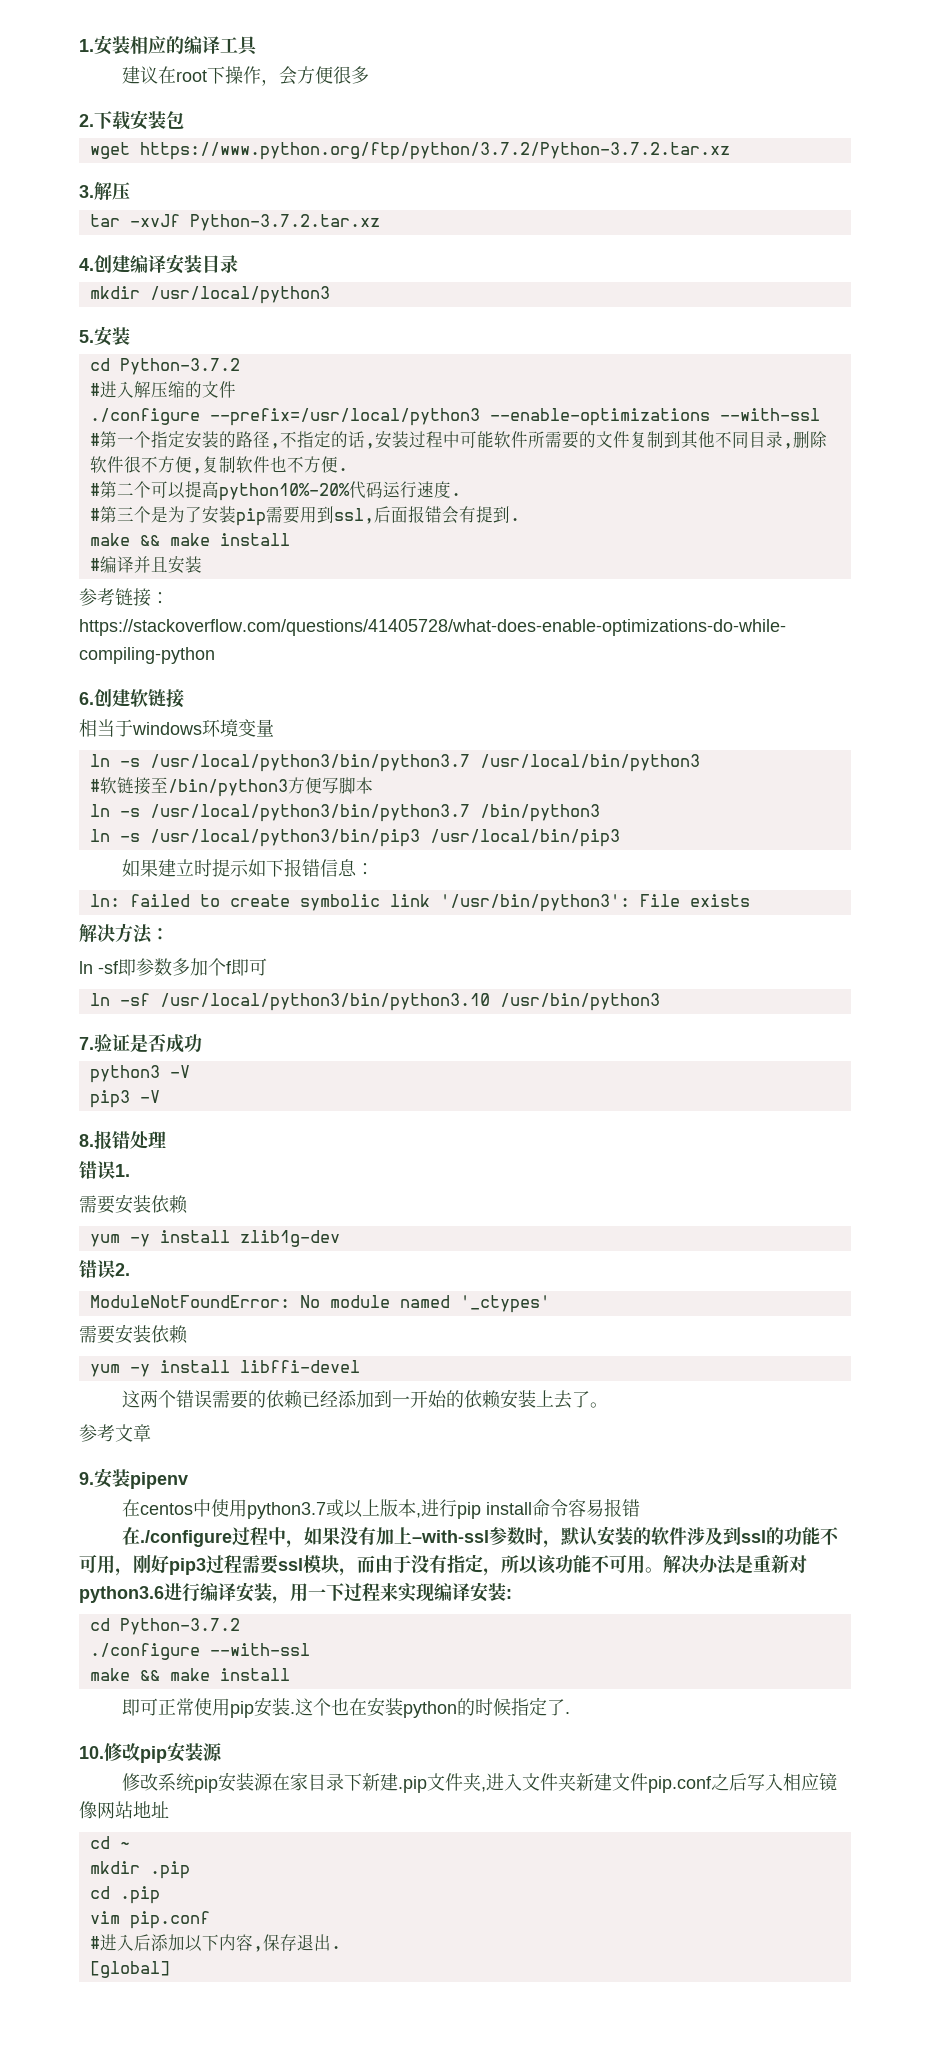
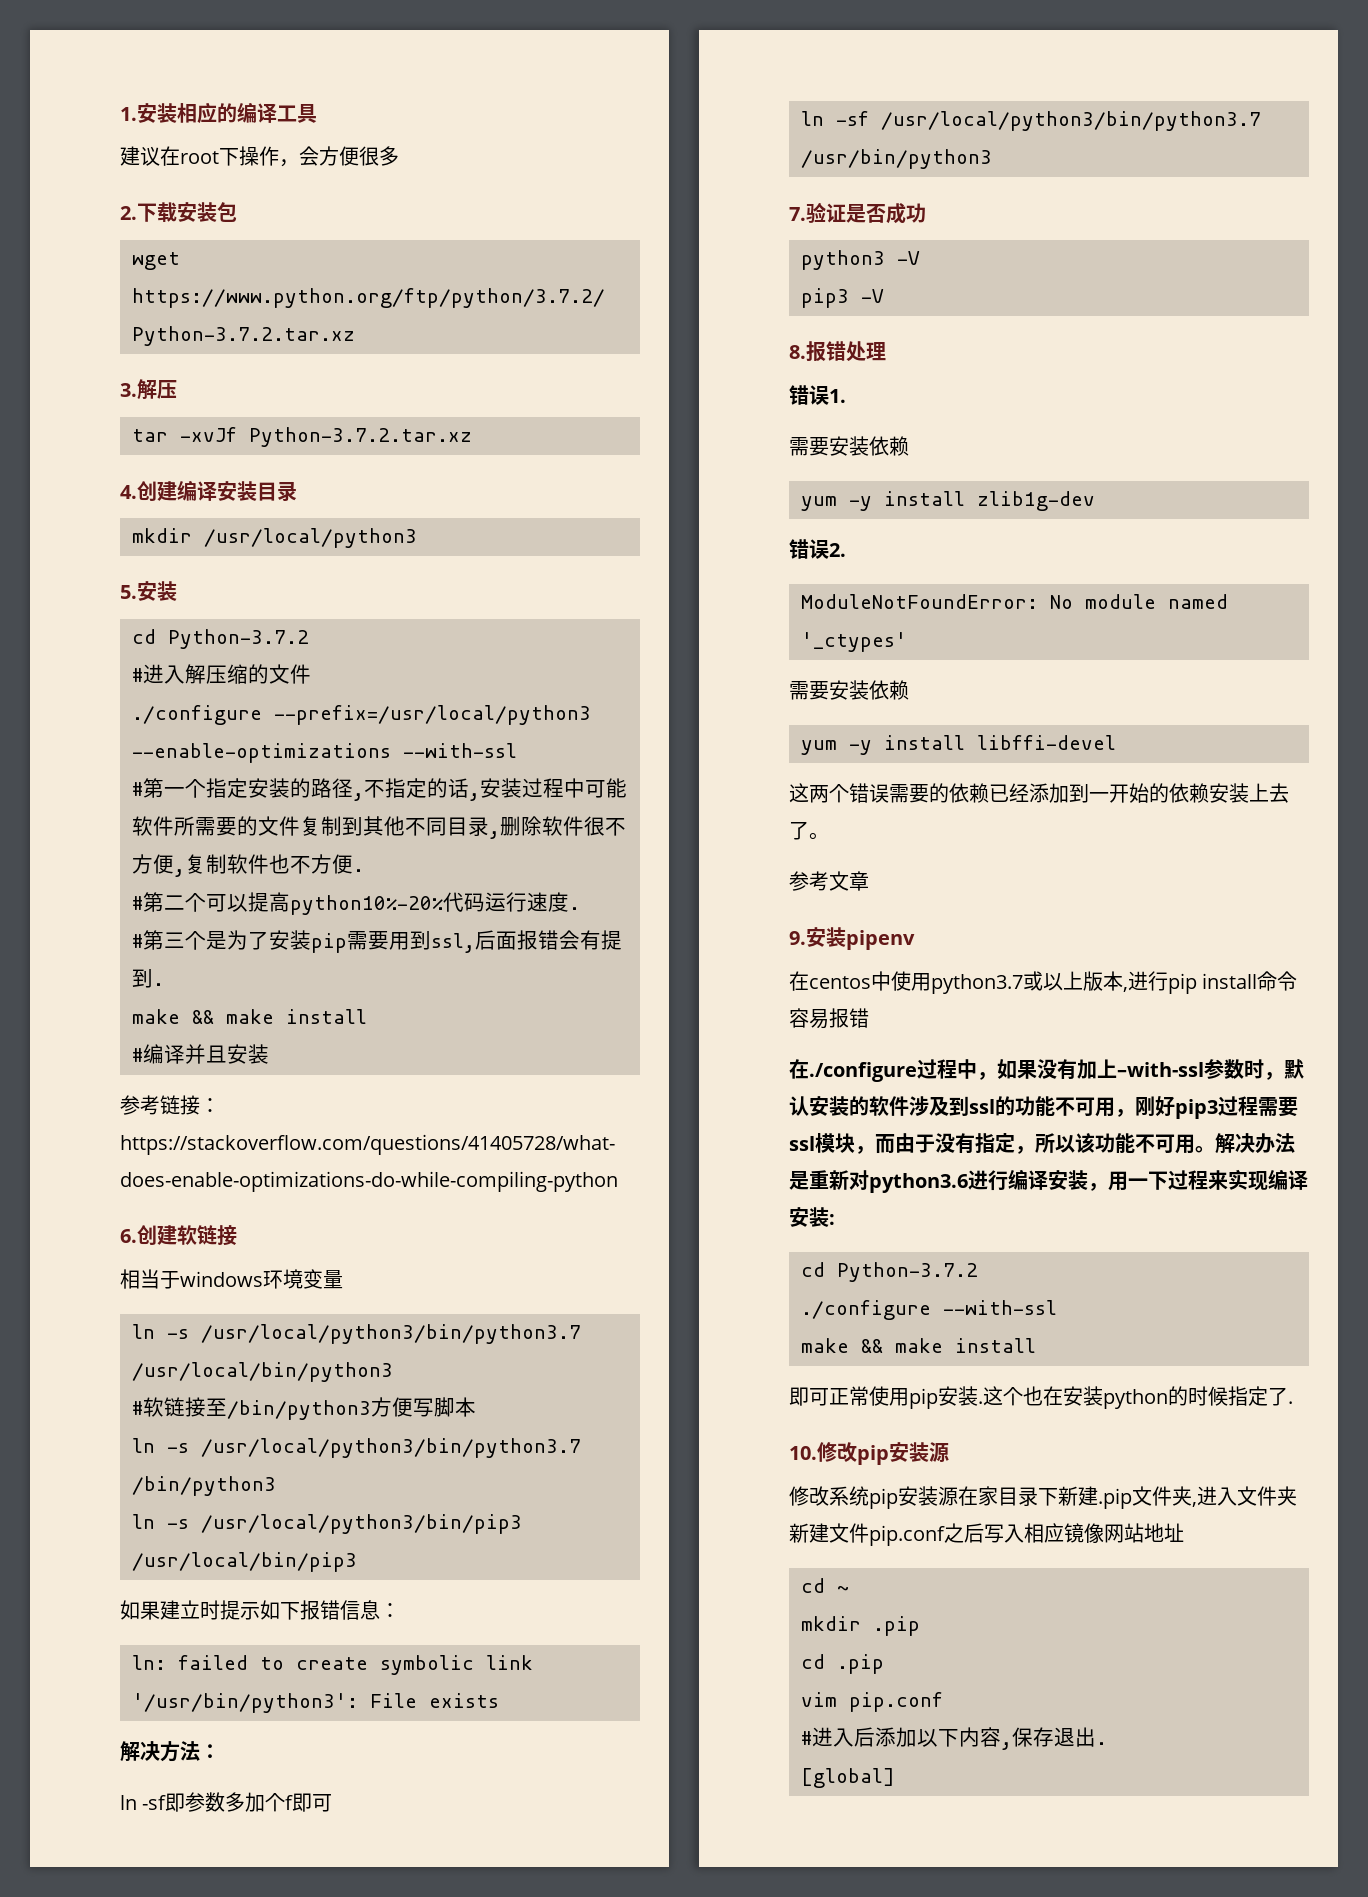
[159,993,490,1011] /usr/local/python3/bin/python3.10 -> [881,111,1261,131] /usr/local/python3/bin/python3.7

